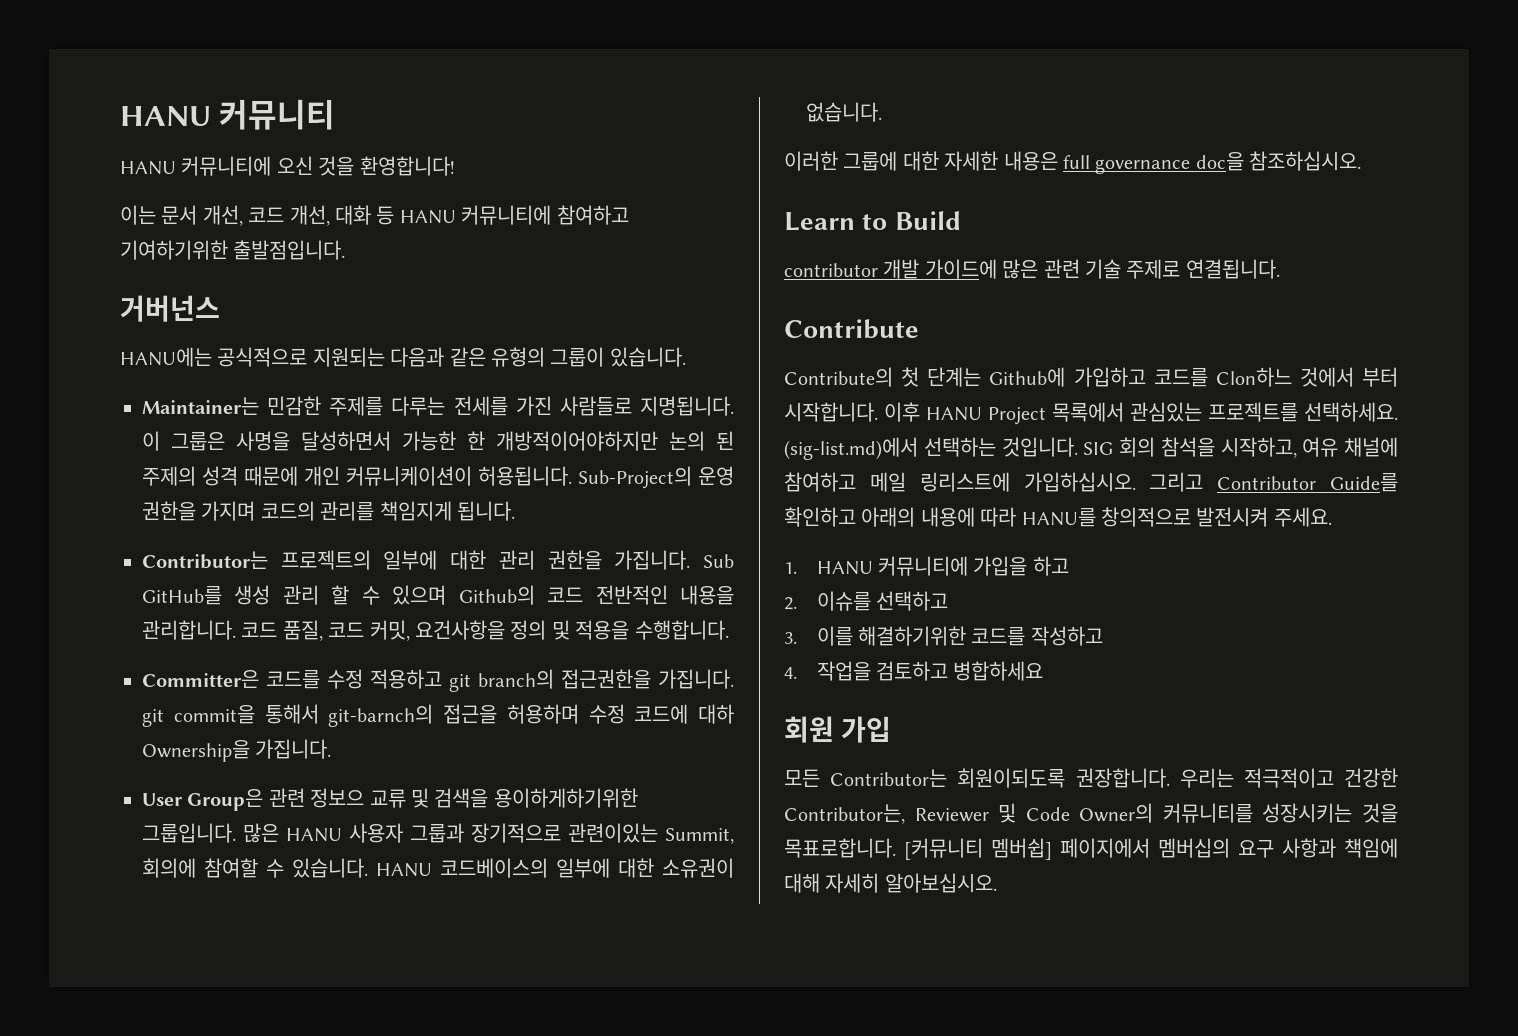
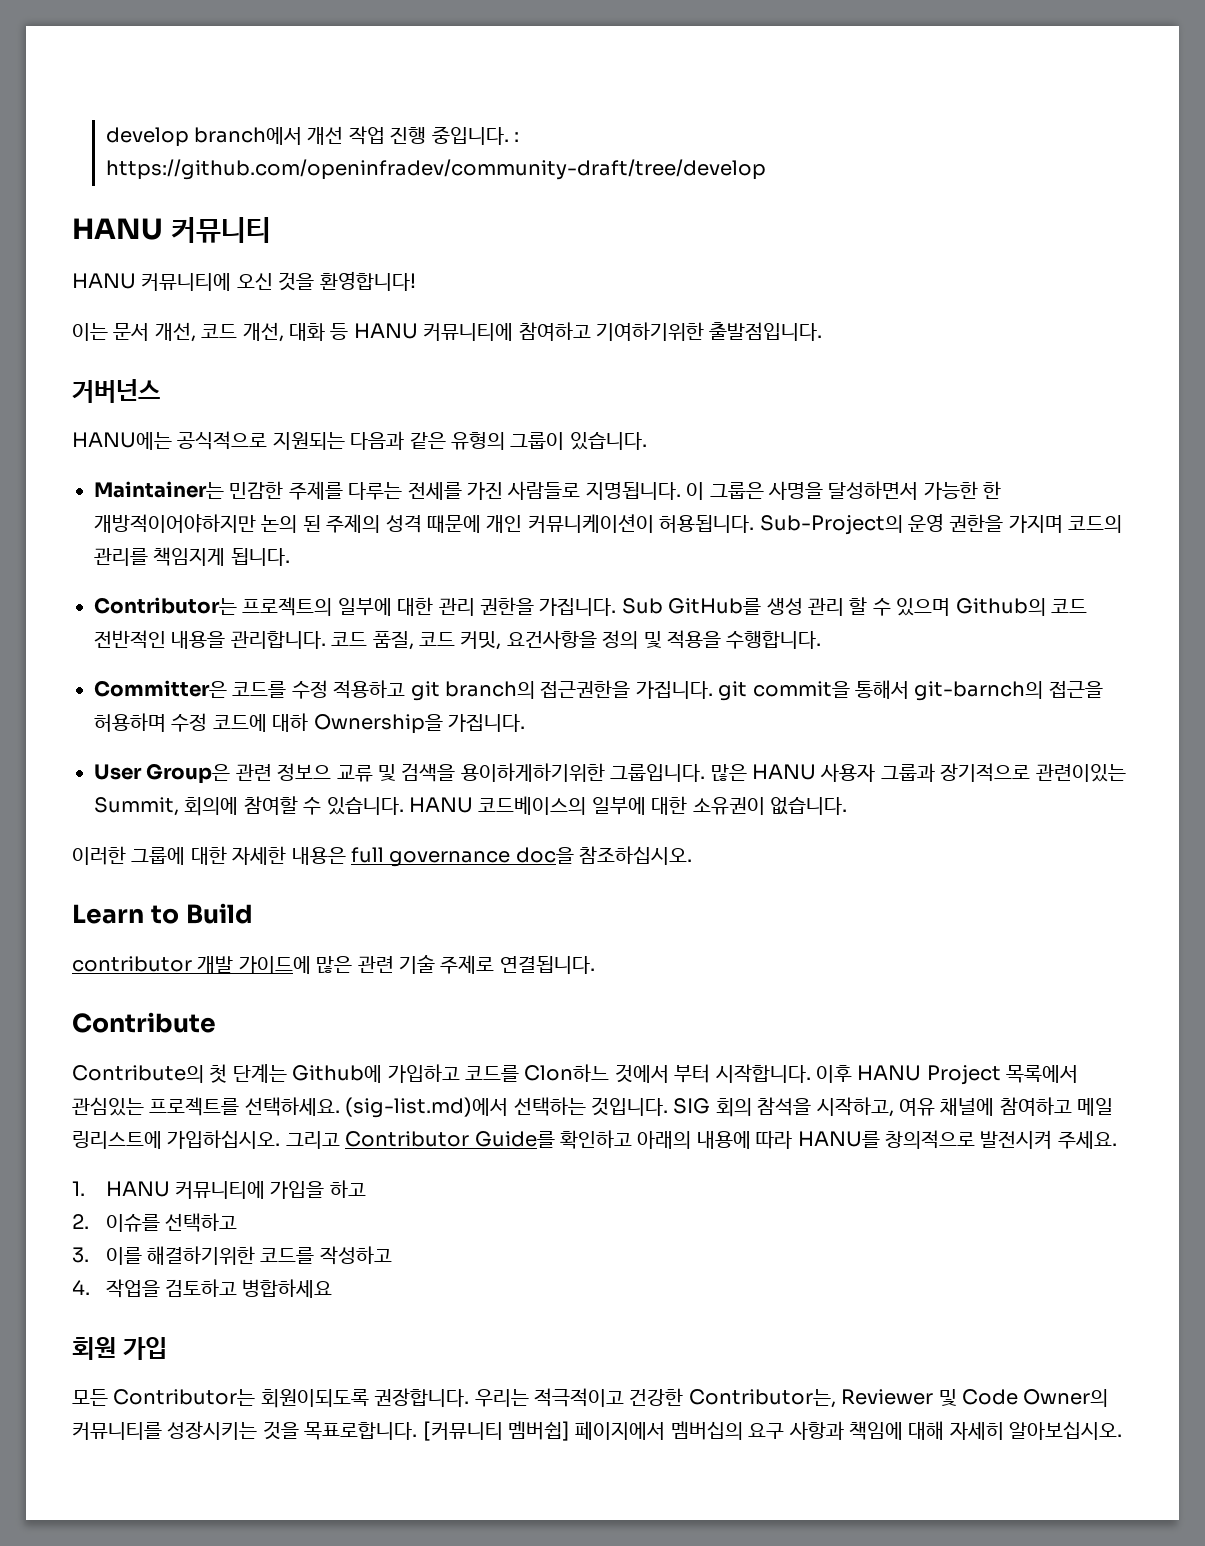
(120, 116) none -> [105,126,519,147] [105,159,766,180] develop branch에서 개선 작업 진행 중입니다. : https://github.com/openinfradev/community-draft/tree/develop //

